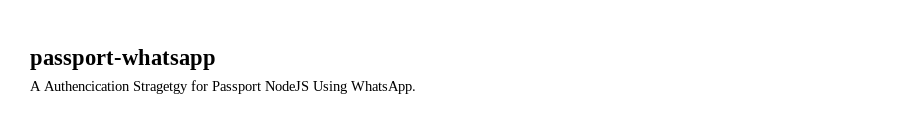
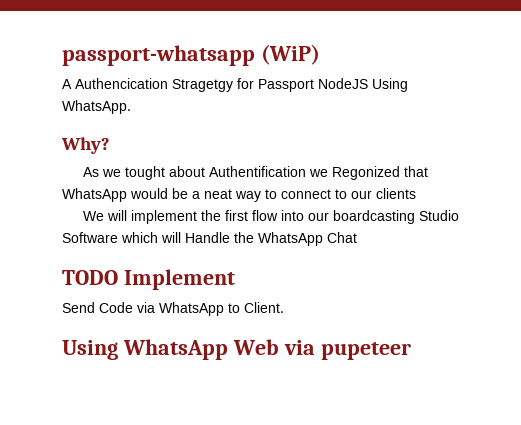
(216, 59) none -> [260,44,320,65] (WiP)
(416, 87) none -> [61,137,110,154] [82,166,428,180] [62,188,416,202] [82,210,459,224] [62,232,357,246] [62,269,235,290] [62,302,284,316] [62,339,411,360] // Why? // As we tought about Authentification we Regonized that WhatsApp would be a neat way to connect to our clients // We will implement the first flow into our boardcasting Studio Software which will Handle the WhatsApp Chat // TODO Implement // Send Code via WhatsApp to Client. // Using WhatsApp Web via pupeteer

